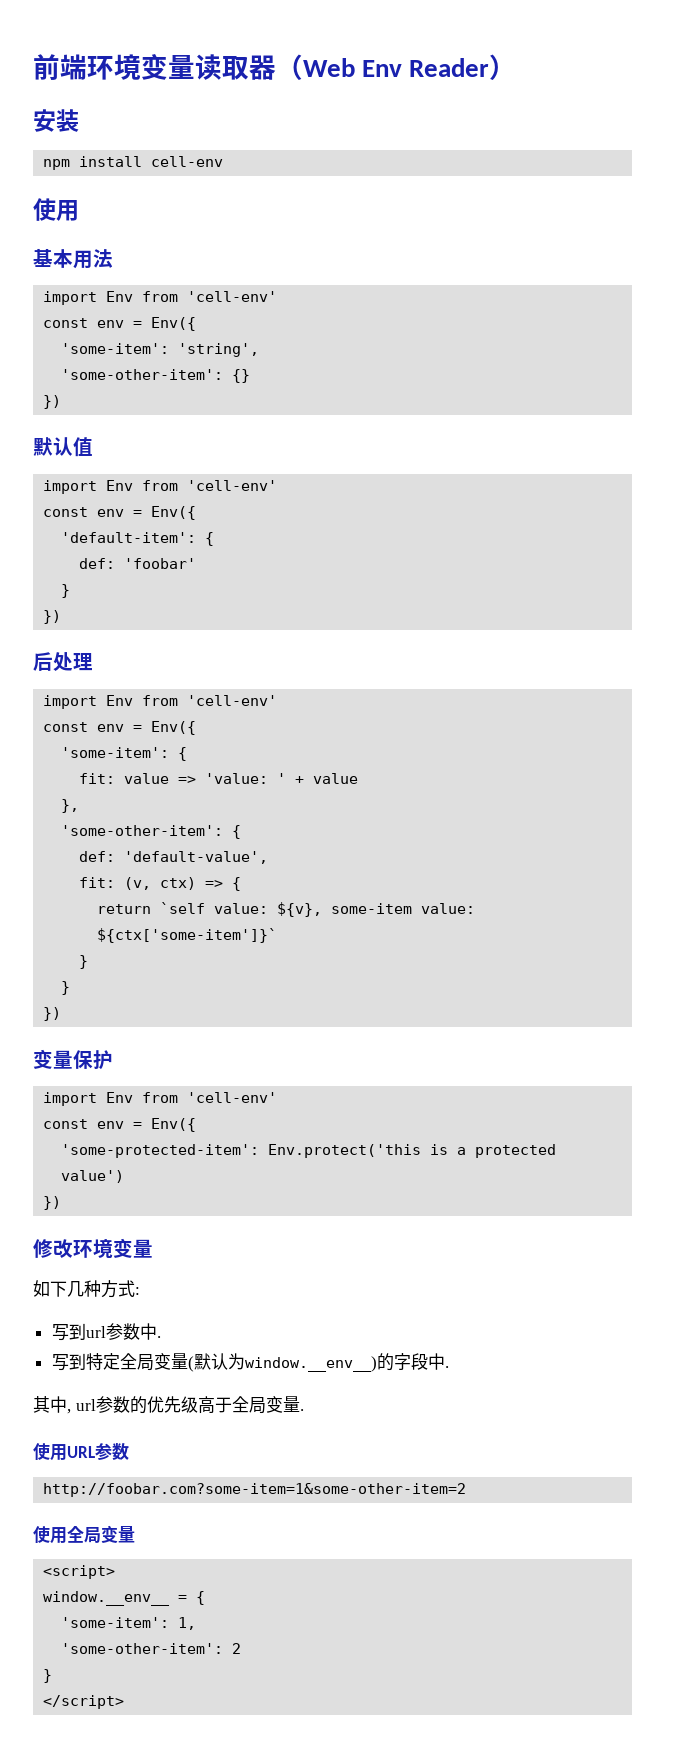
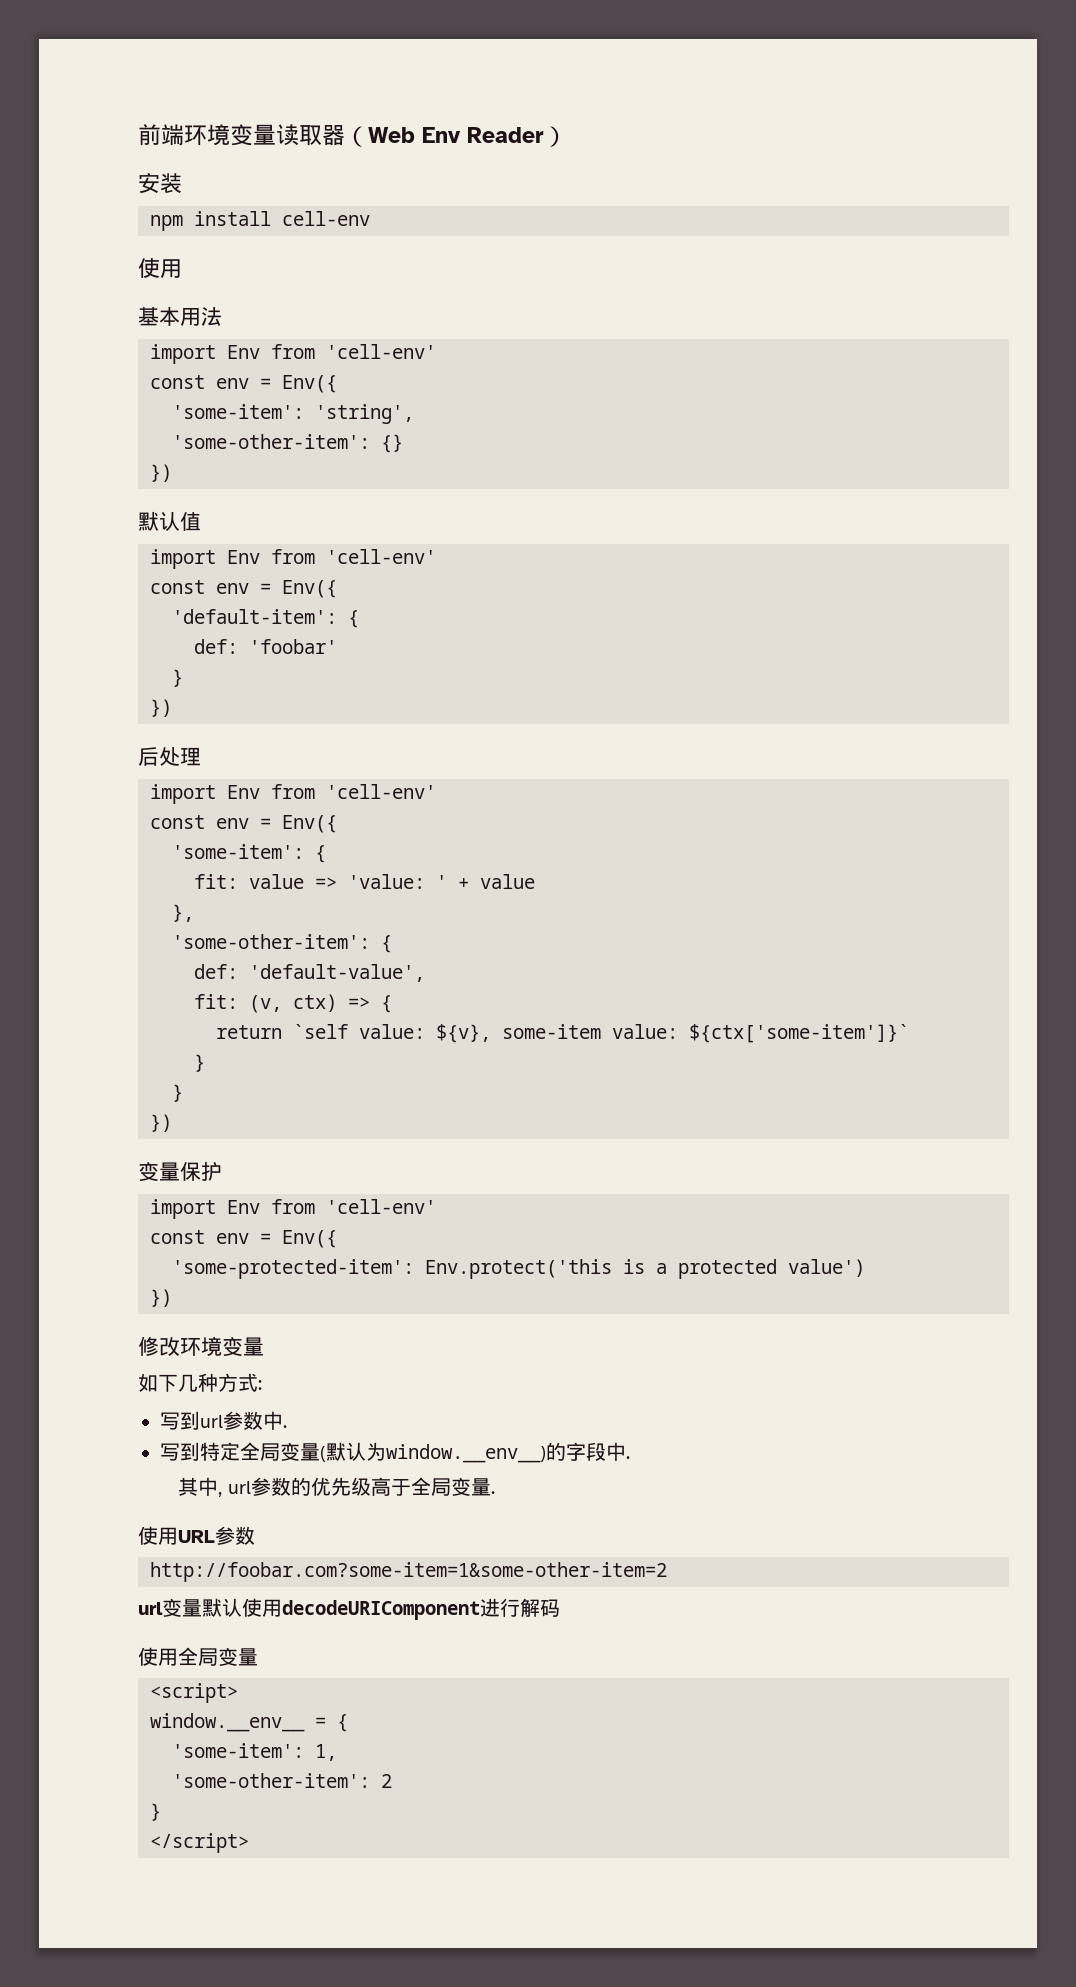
(467, 1490) none -> [138,1598,560,1620] // url变量默认使用decodeURIComponent进行解码

